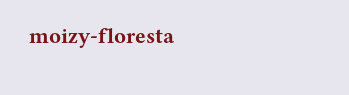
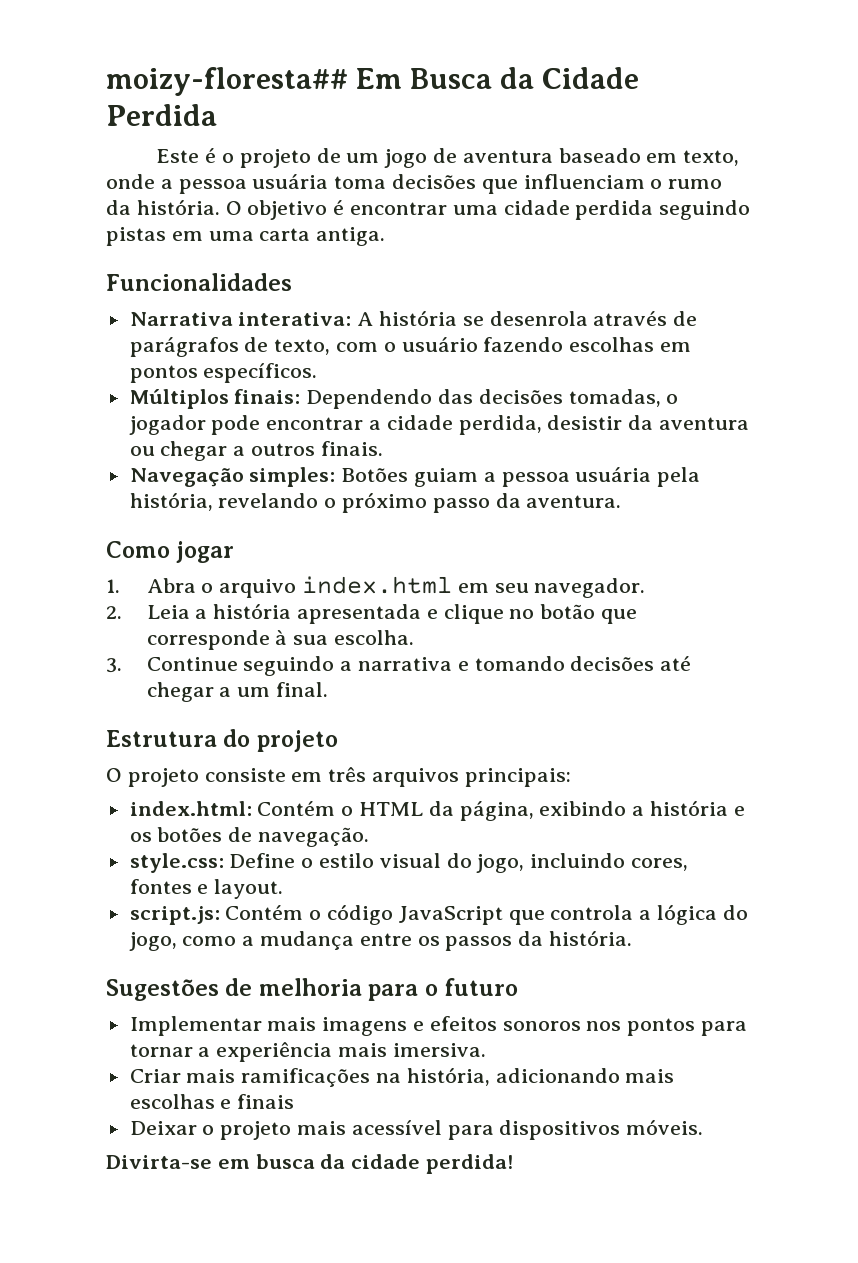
[29,28,175,48] moizy-floresta -> [106,67,640,96] [106,104,217,126] [156,148,740,168] [106,174,723,194] [106,199,751,220] [106,227,386,246] [106,273,292,291] [129,310,698,326] [129,337,692,357] [129,363,318,383] [129,389,679,409] [128,415,750,435] [129,441,383,461] [129,467,701,487] [129,492,622,513] [106,541,235,563] [106,576,646,598] [106,603,638,624] [146,630,415,650] [106,656,692,676] [146,682,329,702] [106,729,338,752] [106,767,571,787] [129,800,745,821] [129,827,370,847] [129,853,689,873] [129,879,284,899] [129,904,748,925] [128,930,633,951] [106,978,519,1001] [129,1016,748,1036] [129,1042,486,1062] [129,1067,675,1087] [129,1094,295,1109] [129,1119,704,1140] [106,1154,514,1174] moizy-floresta## Em Busca da Cidade Perdida // Este é o projeto de um jogo de aventura baseado em texto, onde a pessoa usuária toma decisões que influenciam o rumo da história. O objetivo é encontrar uma cidade perdida seguindo pistas em uma carta antiga. // Funcionalidades // Narrativa interativa: A história se desenrola através de parágrafos de texto, com o usuário fazendo escolhas em pontos específicos. // Múltiplos finais: Dependendo das decisões tomadas, o jogador pode encontrar a cidade perdida, desistir da aventura ou chegar a outros finais. // Navegação simples: Botões guiam a pessoa usuária pela história, revelando o próximo passo da aventura. // Como jogar // 1. Abra o arquivo index.html em seu navegador. // 2. Leia a história apresentada e clique no botão que corresponde à sua escolha. // 3. Continue seguindo a narrativa e tomando decisões até chegar a um final. // Estrutura do projeto // O projeto consiste em três arquivos principais: // index.html: Contém o HTML da página, exibindo a história e os botões de navegação. // style.css: Define o estilo visual do jogo, incluindo cores, fontes e layout. // script.js: Contém o código JavaScript que controla a lógica do jogo, como a mudança entre os passos da história. // Sugestões de melhoria para o futuro // Implementar mais imagens e efeitos sonoros nos pontos para tornar a experiência mais imersiva. // Criar mais ramificações na história, adicionando mais escolhas e finais // Deixar o projeto mais acessível para dispositivos móveis. // Divirta-se em busca da cidade perdida!

